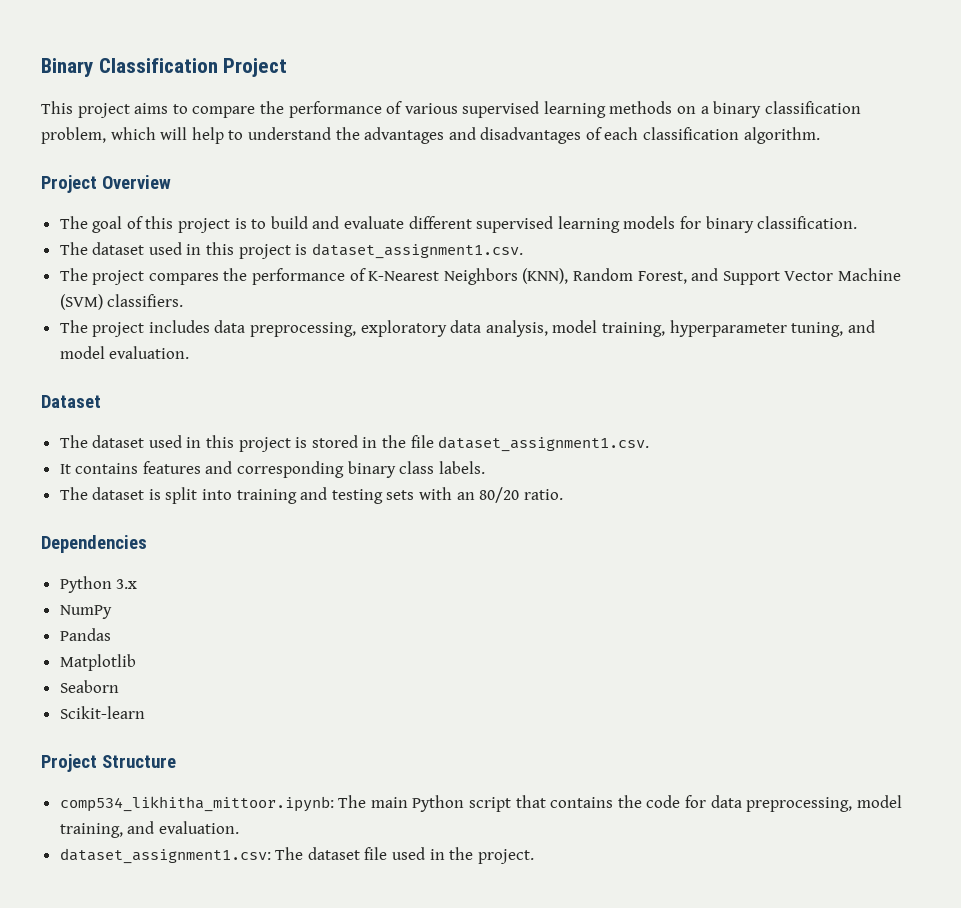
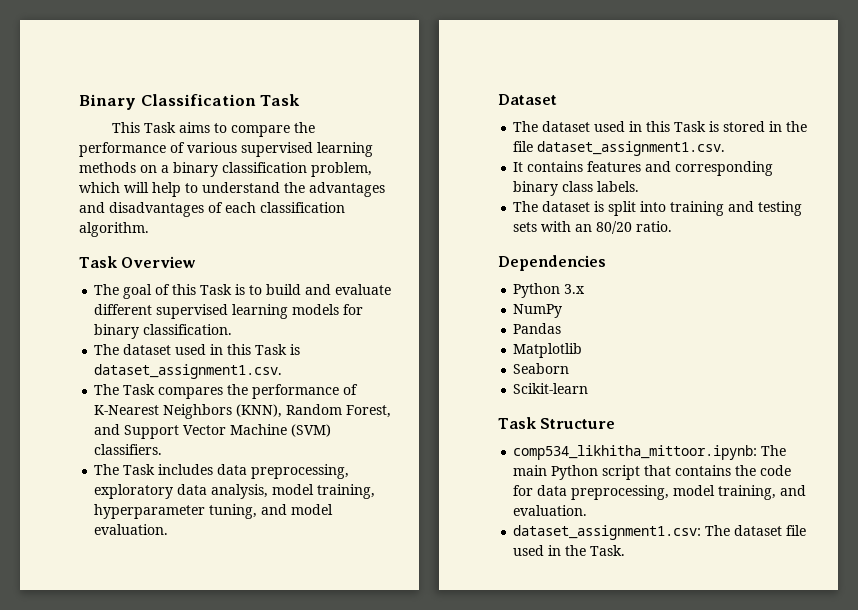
[223,58,288,77] Project -> [260,94,301,106] Task
[77,103,130,118] project -> [143,122,176,133] Task
[41,175,97,193] Project -> [79,256,117,268] Task
[178,218,231,233] project -> [200,284,233,295] Task
[238,244,291,259] project -> [255,344,288,355] Task
[92,270,145,285] project -> [123,384,156,395] Task
[92,322,145,337] project -> [123,464,156,475] Task
[238,437,291,452] project -> [674,121,707,132] Task
[41,754,97,772] Project -> [498,417,536,429] Task
[477,849,534,864] project. -> [590,545,626,556] Task.

